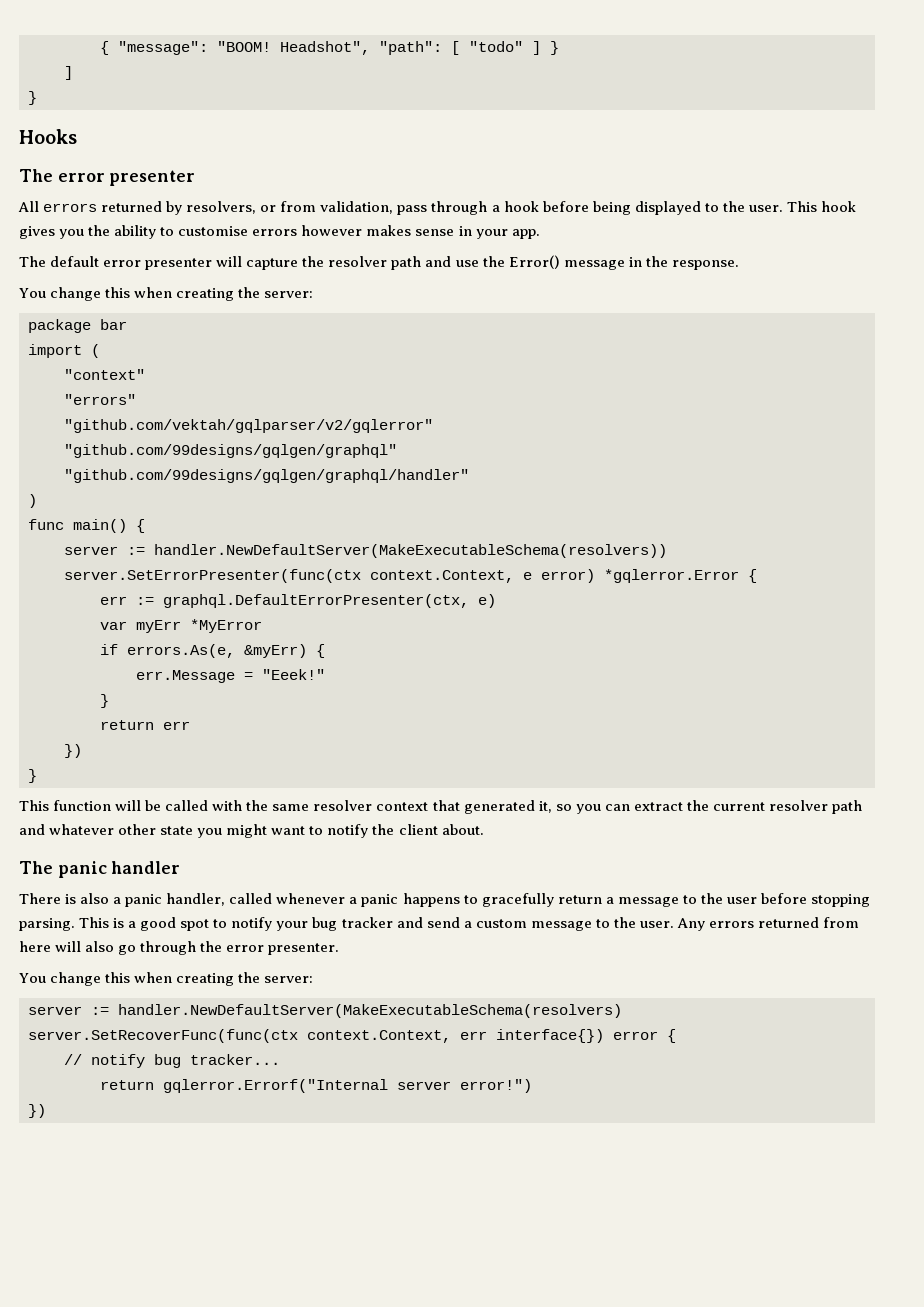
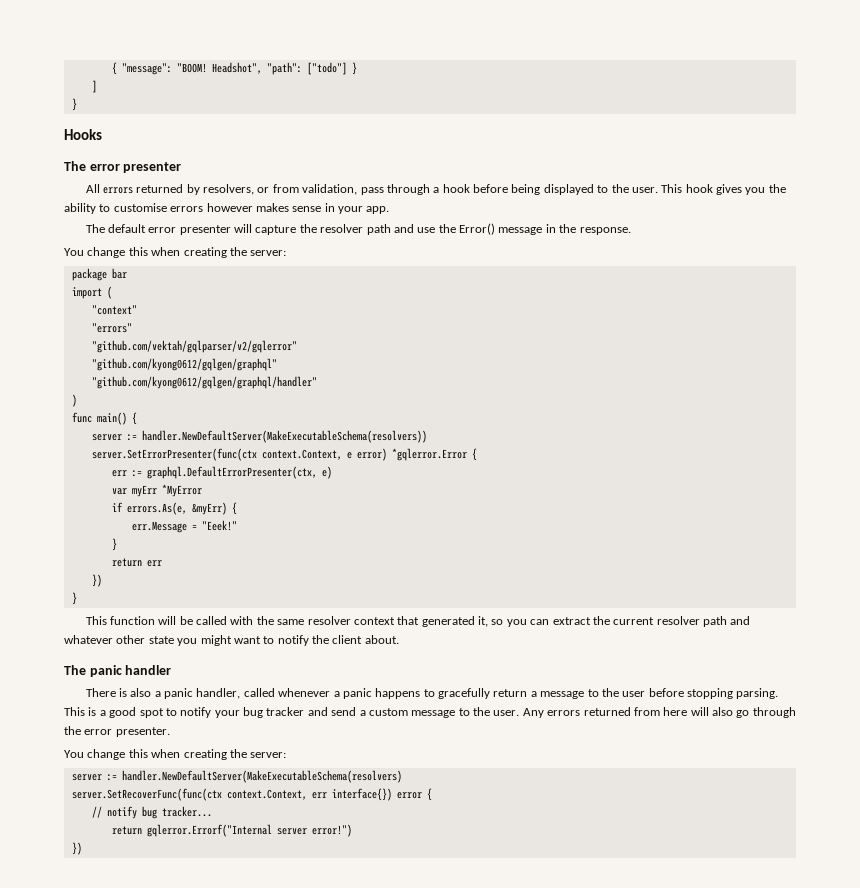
[451,41,541,55] [ "todo" ] -> [306,62,347,75] ["todo"]
[64,444,397,458] [64,469,469,483] "github.com/99designs/gqlgen/graphql" // "github.com/99designs/gqlgen/graphql/handler" -> [91,358,277,371] [91,376,317,389] "github.com/kyong0612/gqlgen/graphql" // "github.com/kyong0612/gqlgen/graphql/handler"

